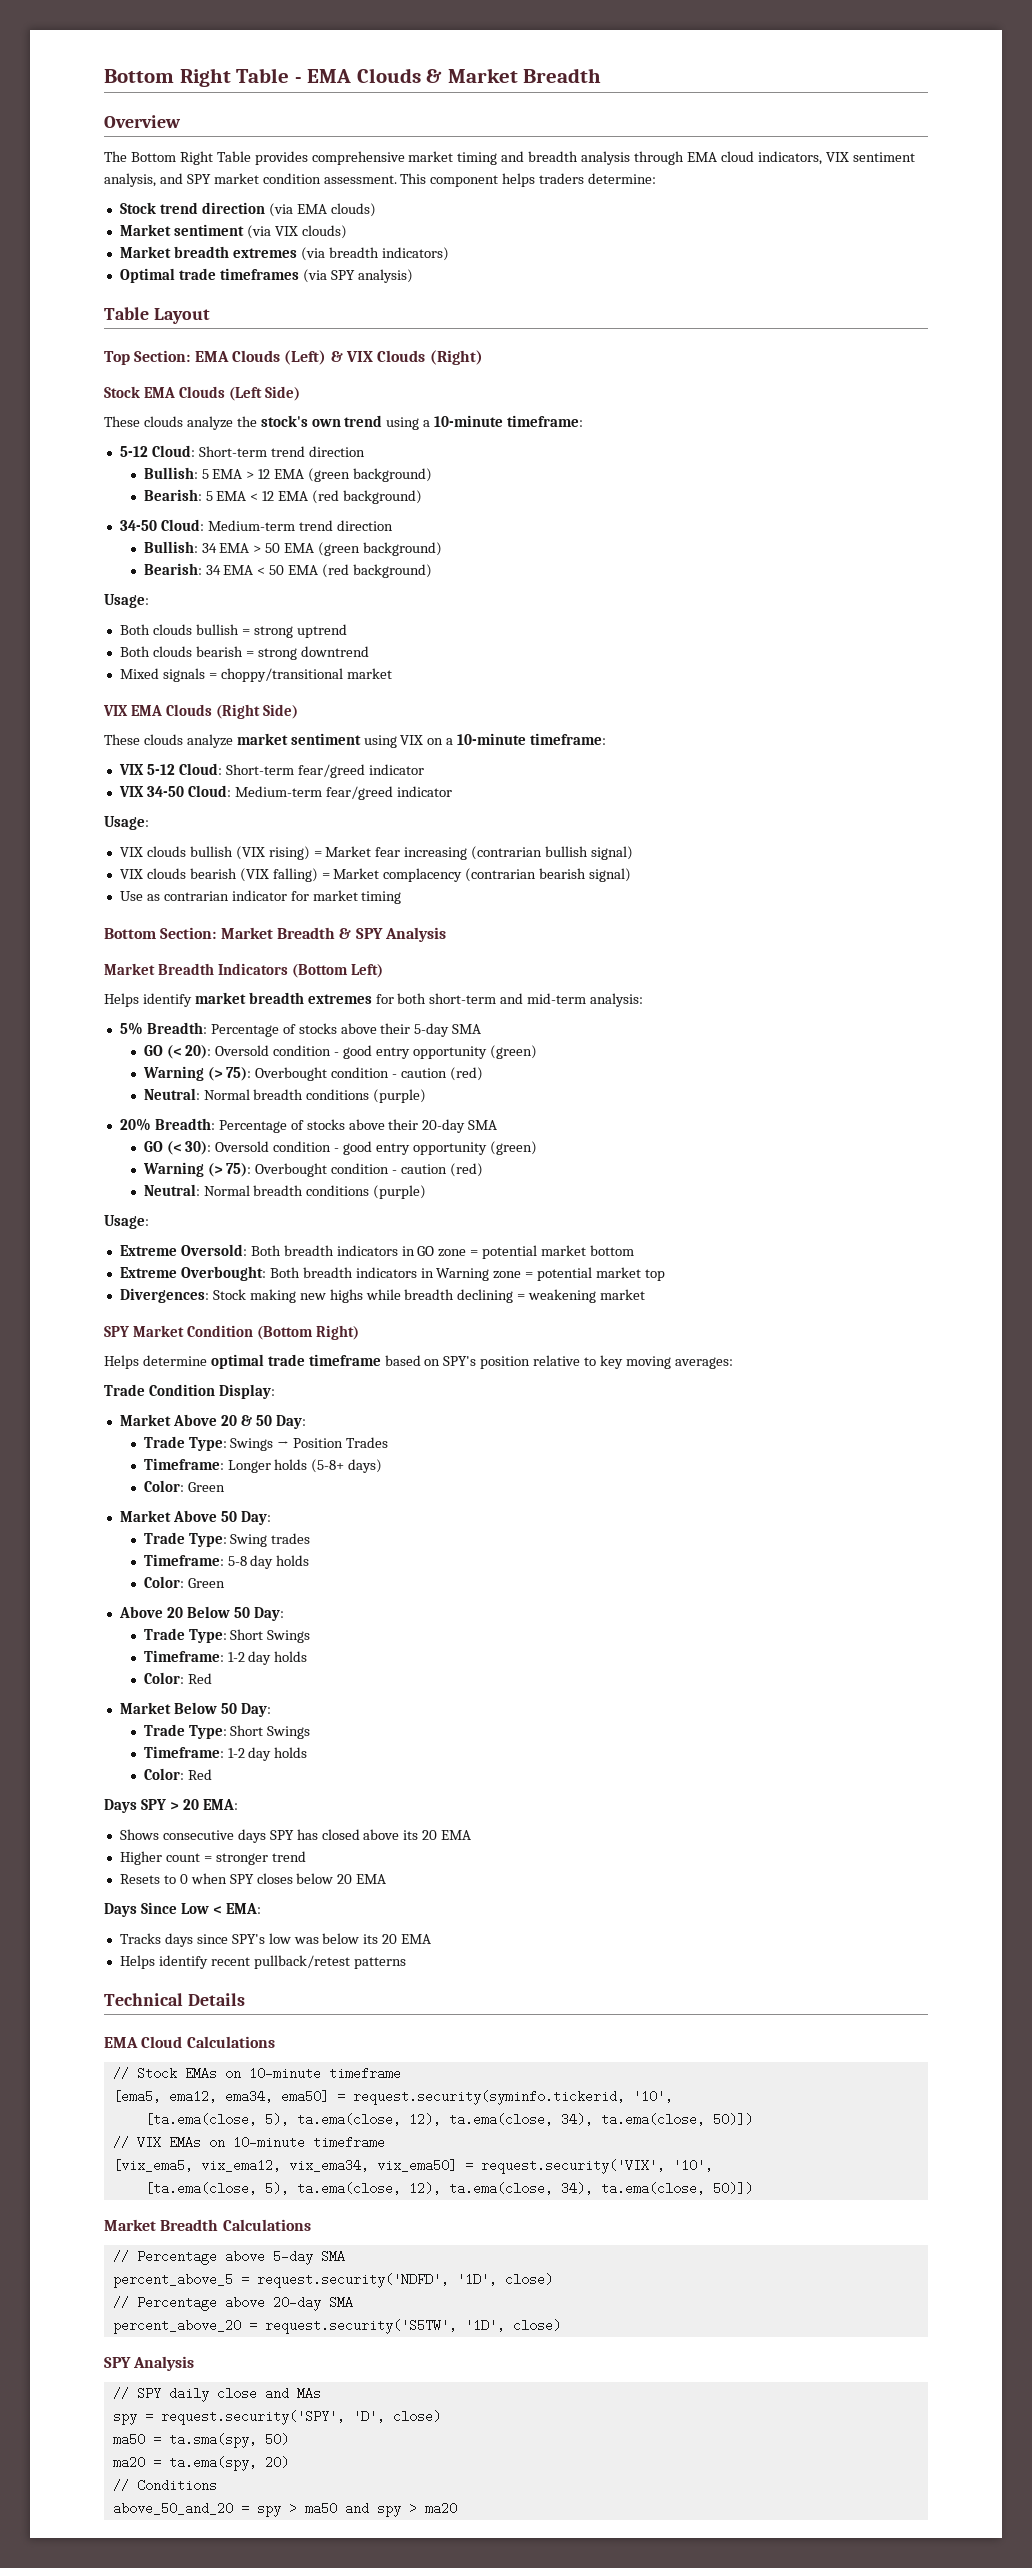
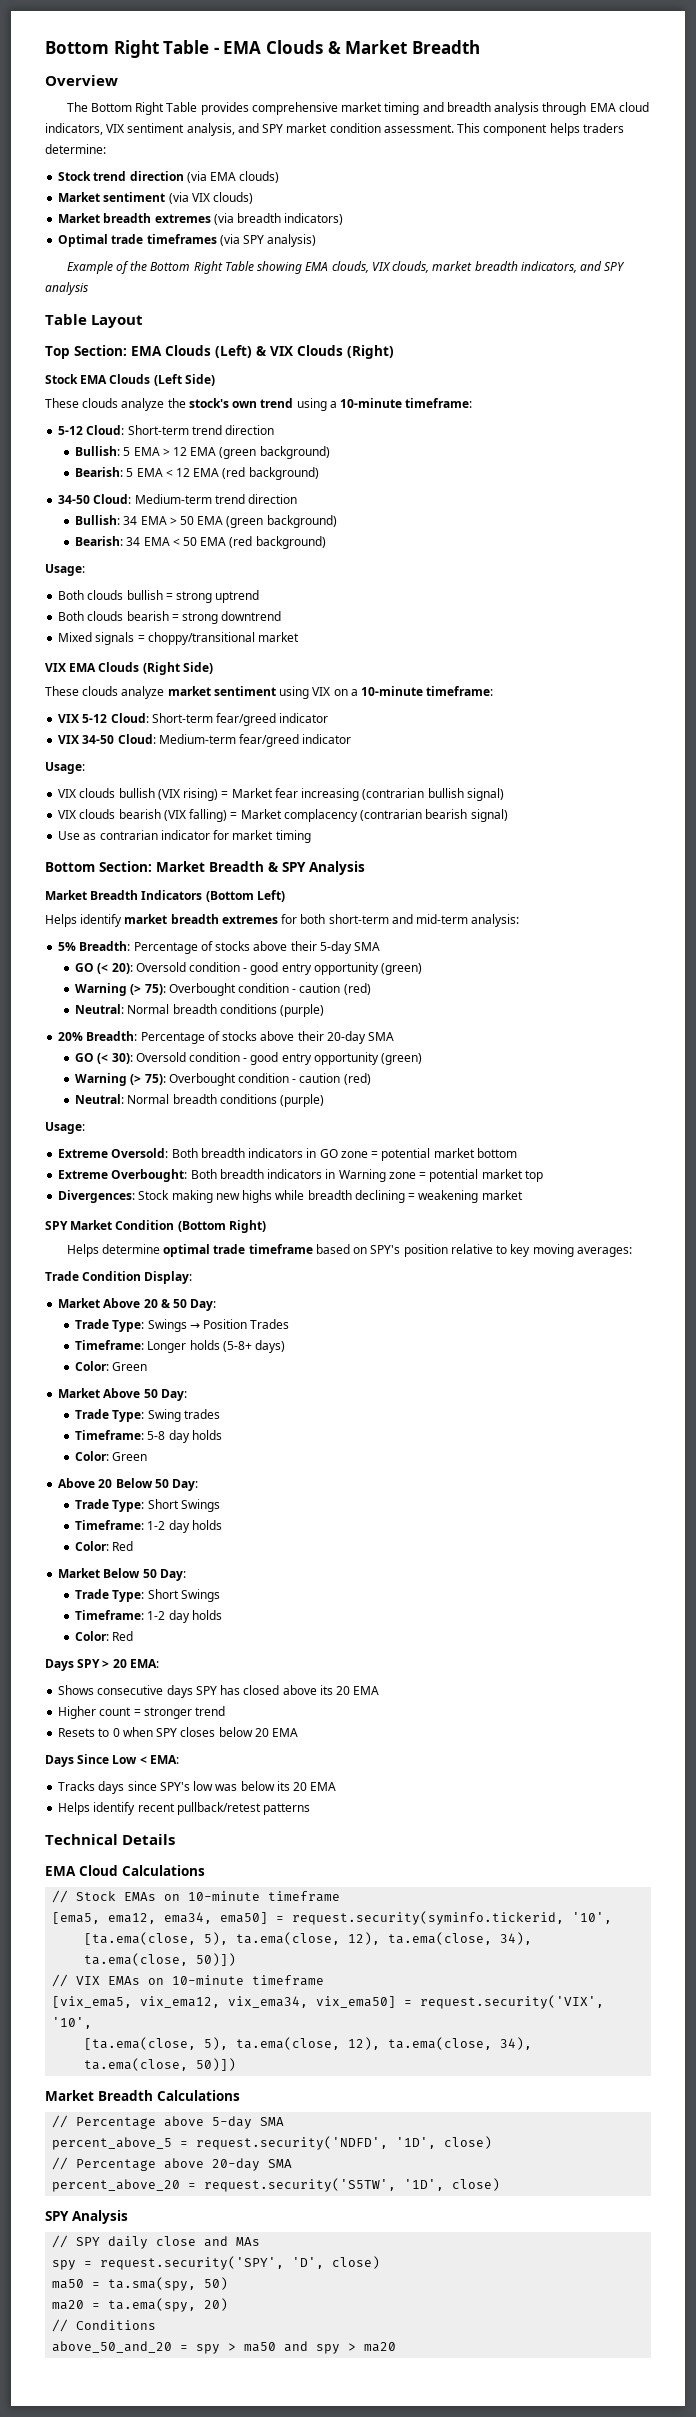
(413, 276) none -> [66,261,626,274] [45,282,88,295] // Example of the Bottom Right Table showing EMA clouds, VIX clouds, market breadth indicators, and SPY analysis

